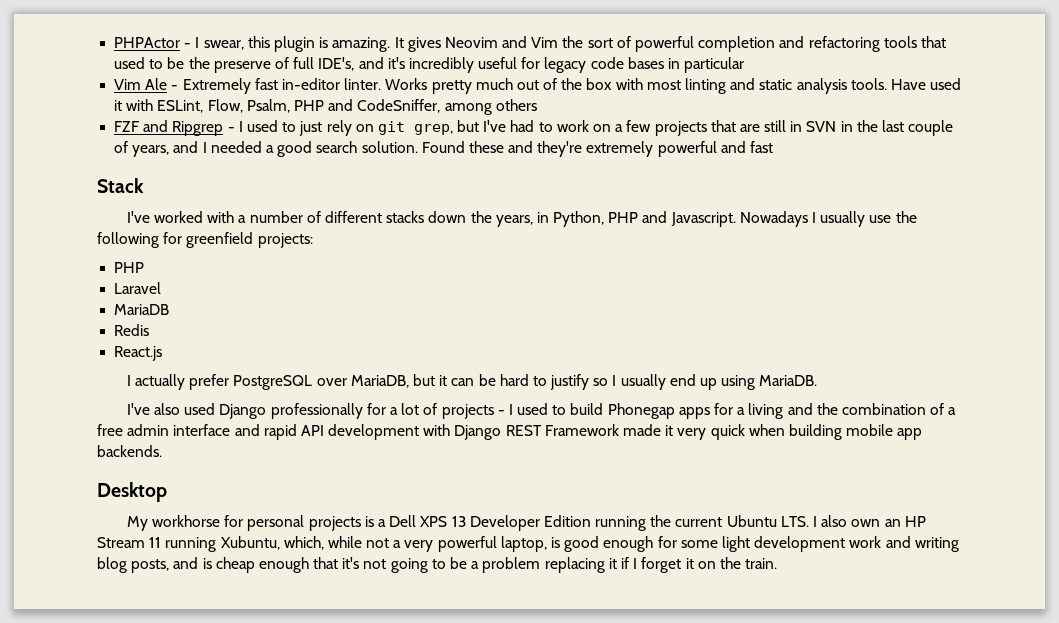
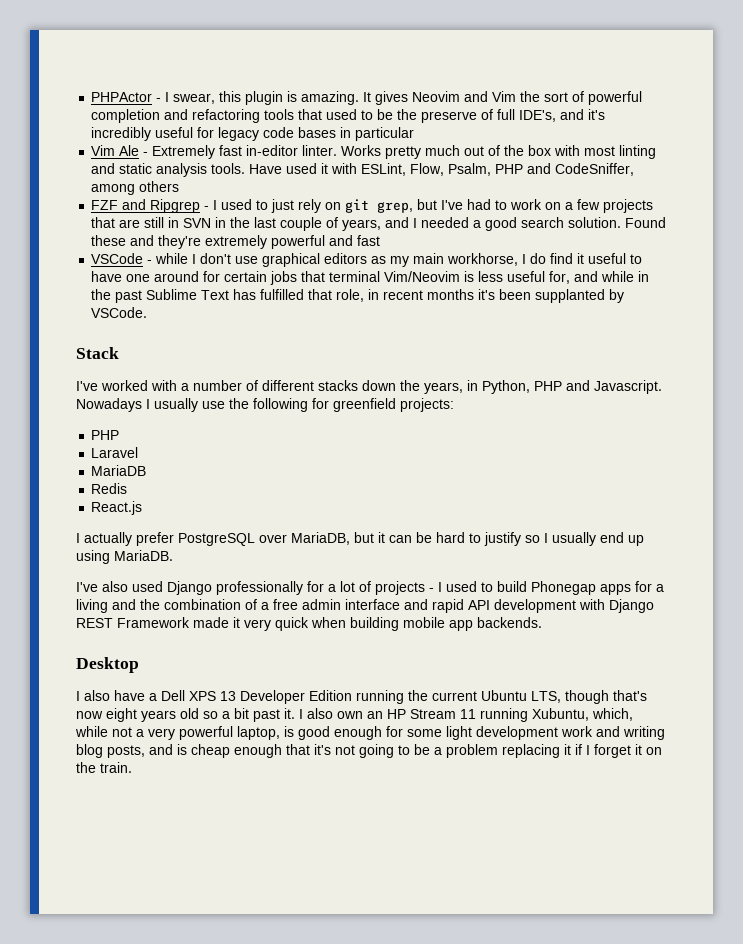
(774, 147) none -> [91,253,643,267] [91,271,650,285] [91,289,625,303] [91,307,148,318] // VSCode - while I don't use graphical editors as my main workhorse, I do find it useful to have one around for certain jobs that terminal Vim/Neovim is less useful for, and while in the past Sublime Text has fulfilled that role, in recent months it's been supplanted by VSCode.
[126,515,374,531] My workhorse for personal projects is -> [76,690,145,701] I also have
[780,516,809,527] LTS. -> [531,690,647,704] [76,708,295,722] LTS, though that's now eight years old so a bit past it.

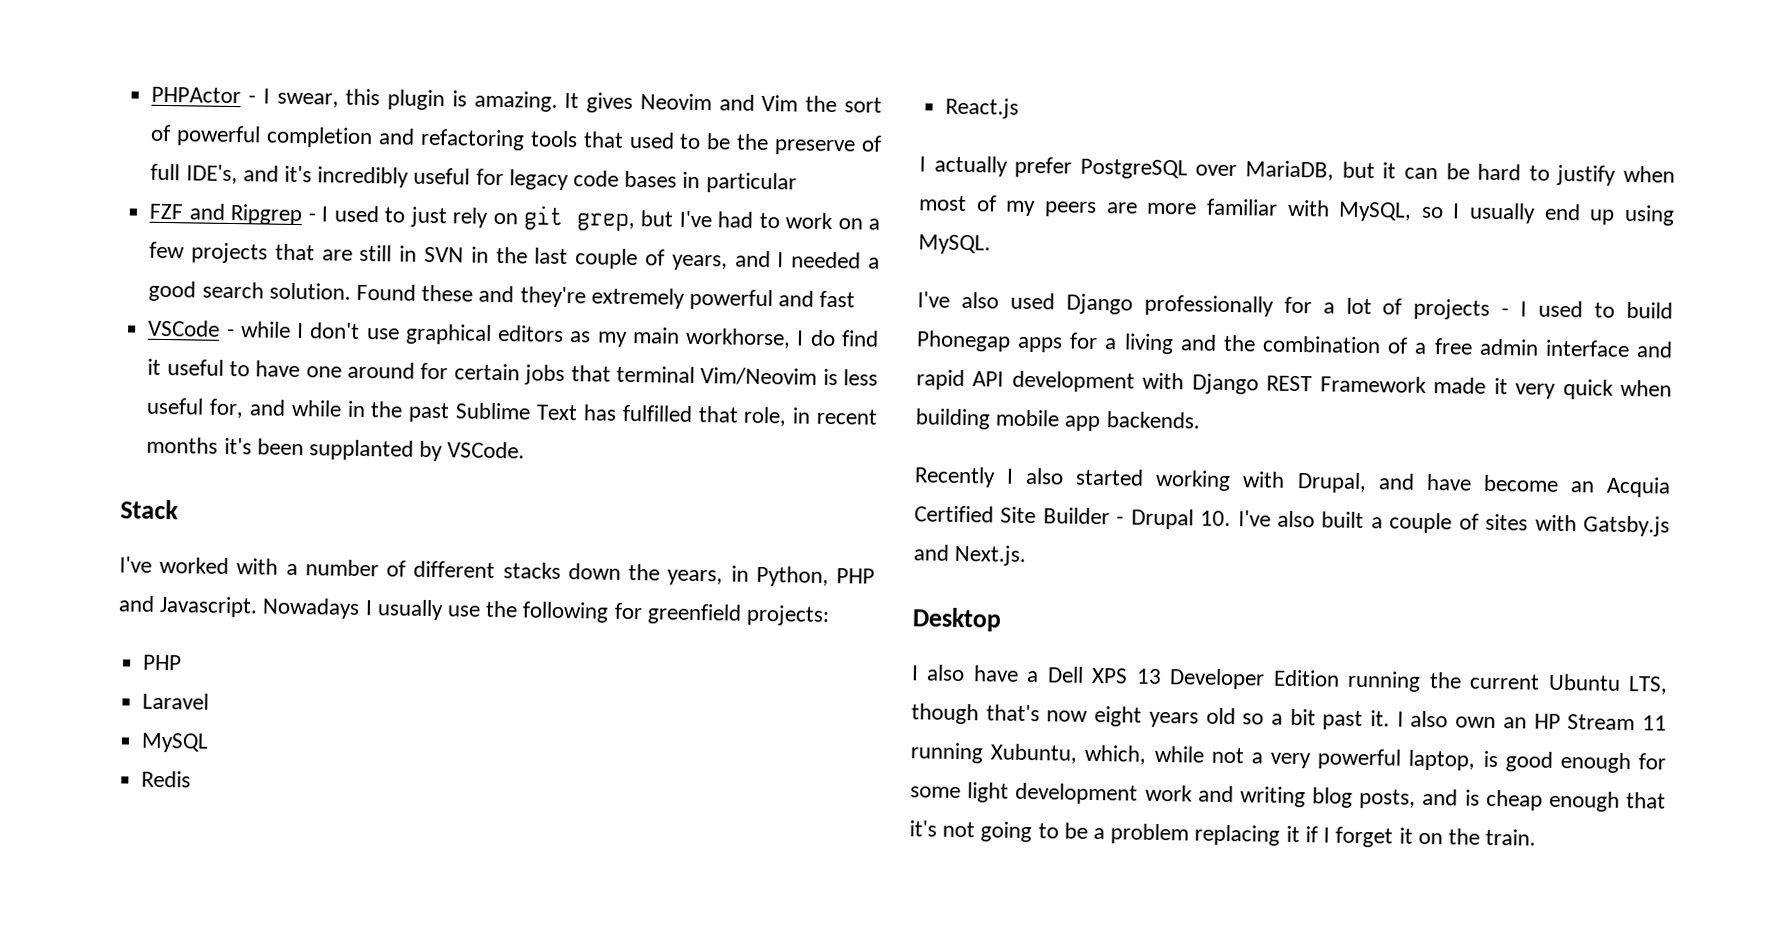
[91,145,657,159] [91,163,635,177] [91,181,180,195] // Vim Ale - Extremely fast in-editor linter. Works pretty much out of the box with most linting and static analysis tools. Have used it with ESLint, Flow, Psalm, PHP and CodeSniffer, among others -> (797, 183) none
[91,465,147,476] MariaDB -> [141,732,210,753] MySQL
(521, 539) none -> [1623,165,1676,183] [918,195,1413,222] when most of my peers are more familiar with MySQL,
[114,550,173,561] MariaDB. -> [918,234,991,255] MySQL.
(542, 622) none -> [914,466,1671,498] [914,505,1670,537] [913,544,1027,566] // Recently I also started working with Drupal, and have become an Acquia Certified Site Builder - Drupal 10. I've also built a couple of sites with Gatsby.js and Next.js.

